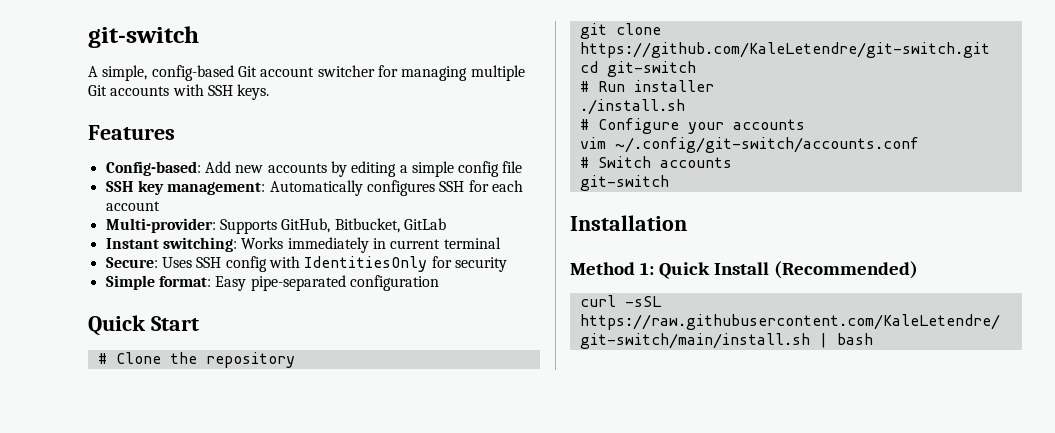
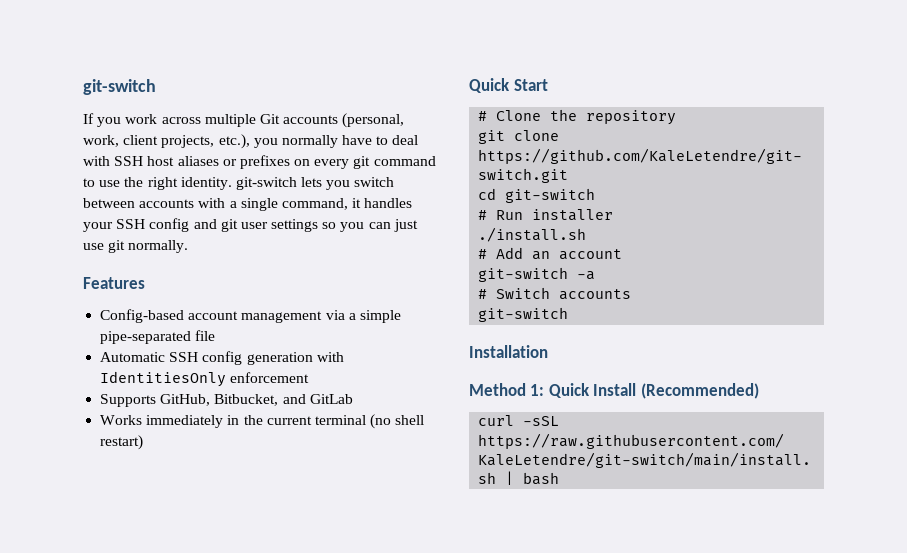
[88,26,199,48] [88,65,525,81] [88,84,270,100] [88,125,175,140] [105,161,397,177] git-switch // A simple, config-based Git account switcher for managing multiple Git accounts with SSH keys. // Features // Config-based: Add new accounts by editing -> [83,79,156,95] [83,113,405,128] [83,134,419,149] [83,155,436,169] [83,177,395,190] [83,198,413,211] [83,218,418,232] [83,240,189,253] [83,277,145,289] [100,309,345,323] git-switch // If you work across multiple Git accounts (personal, work, client projects, etc.), you normally have to deal with SSH host aliases or prefixes on every git command to use the right identity. git-switch lets you switch between accounts with a single command, it handles your SSH config and git user settings so you can just use git normally. // Features // Config-based account management via
[458,161,500,177] config -> [100,331,192,344] pipe-separated
[105,180,523,196] [105,201,160,211] [105,218,216,233] SSH key management: Automatically configures SSH for each account // Multi-provider: -> [100,351,344,365] [100,371,310,387] Automatic SSH config generation with IdentitiesOnly enforcement //
(400, 225) none -> [282,394,306,404] and
[105,237,237,252] Instant switching: -> (353, 399) none
(386, 243) none -> [243,415,263,425] the
[105,256,507,272] [105,275,439,291] // Secure: Uses SSH config with IdentitiesOnly for security // Simple format: Easy pipe-separated configuration -> [370,414,425,429] [100,435,144,450] (no shell restart)
[597,118,805,134] [579,137,919,153] Configure your accounts // vim ~/.config/git-switch/accounts.conf -> [496,247,623,260] [478,267,596,282] Add an account // git-switch -a

